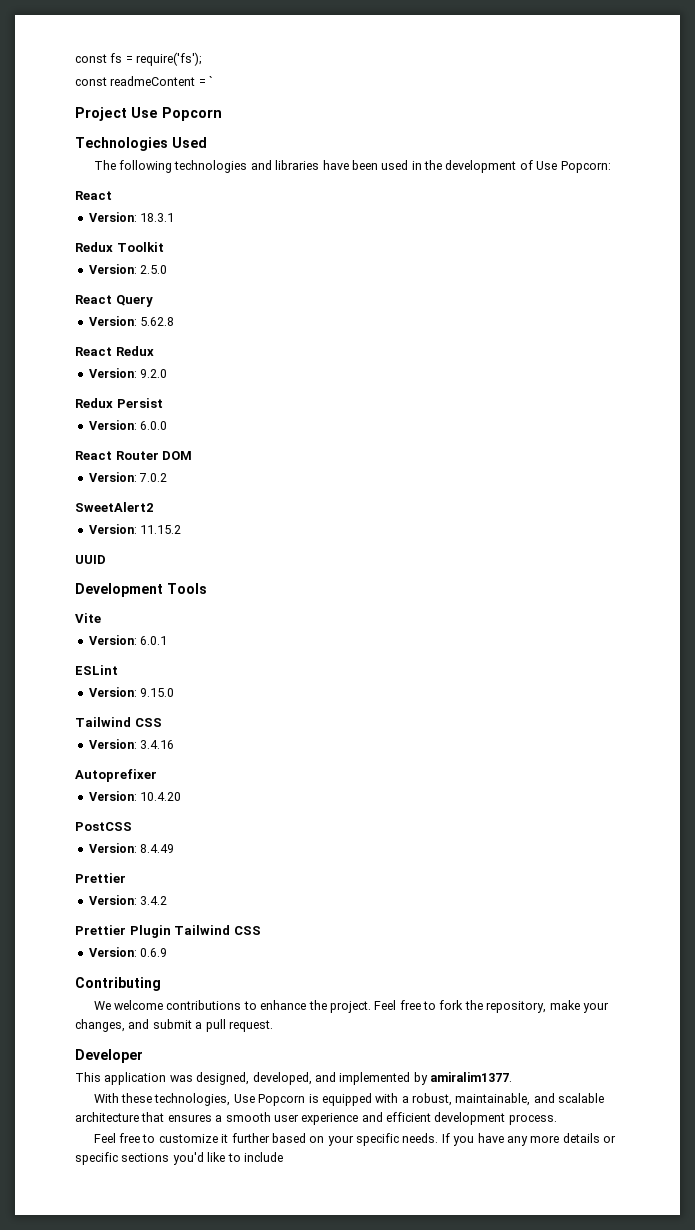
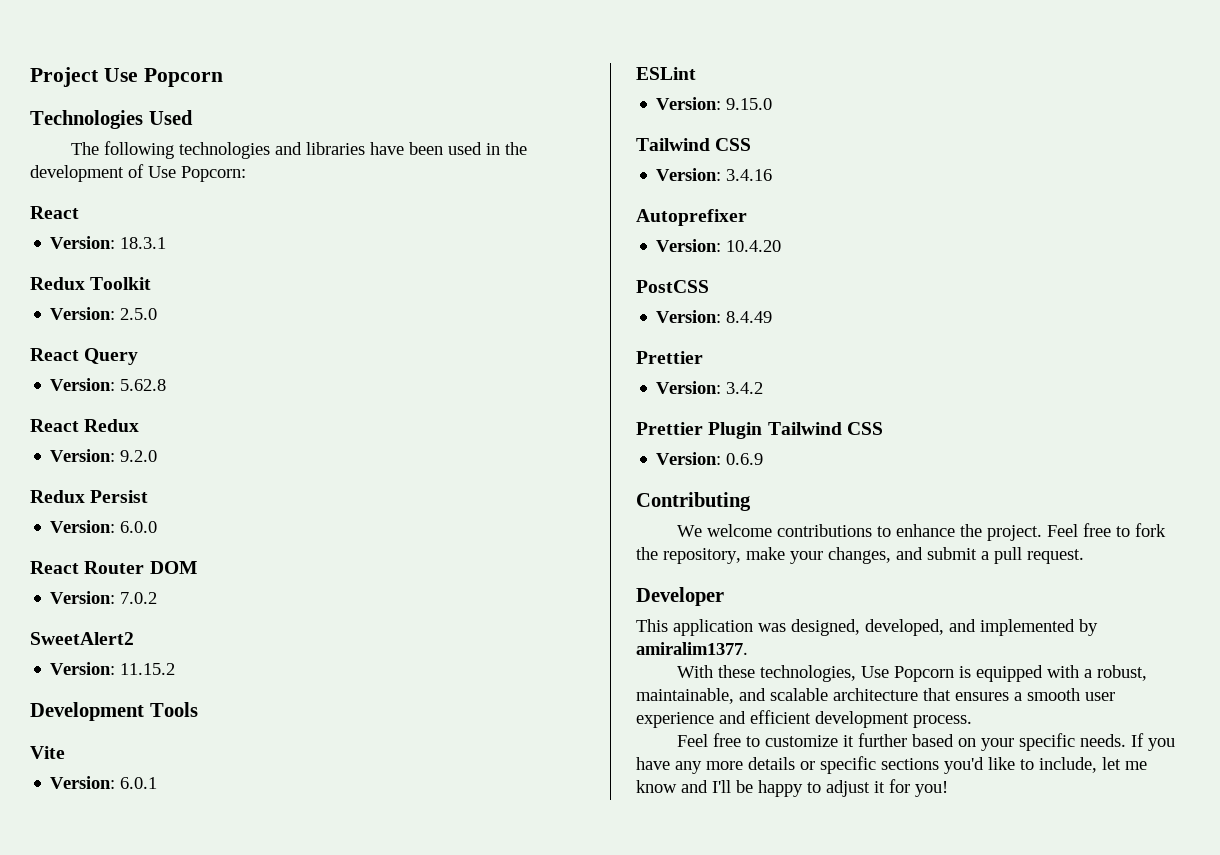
[75,52,203,66] [75,76,214,86] const fs = require('fs'); // const readmeContent = ` // -> (30, 77) none
[75,555,106,564] // UUID -> (176, 669) none
[243,1152,283,1162] include -> [1039,757,1147,773] [636,779,948,797] include, let me know and I'll be happy to adjust it for you!

